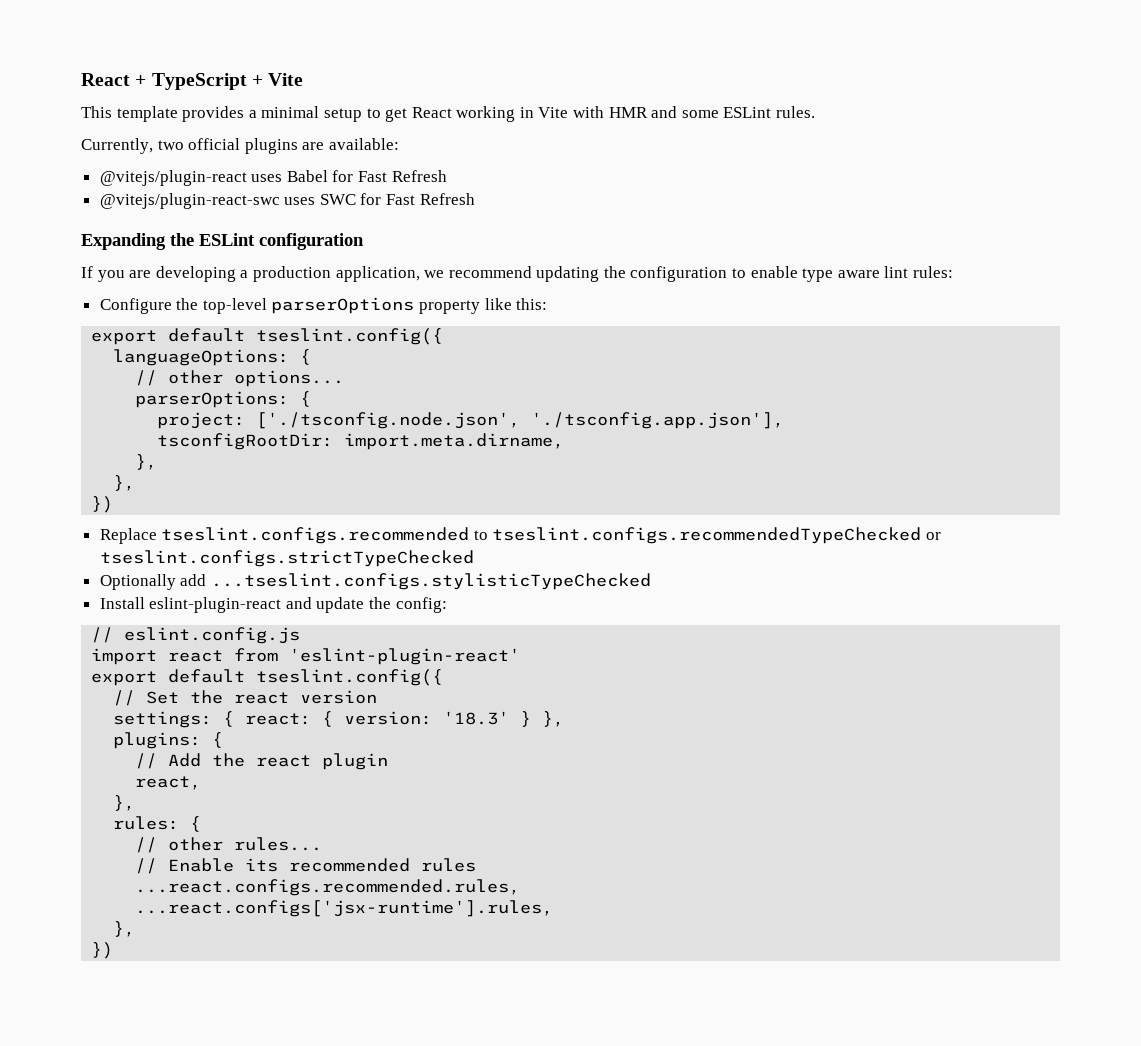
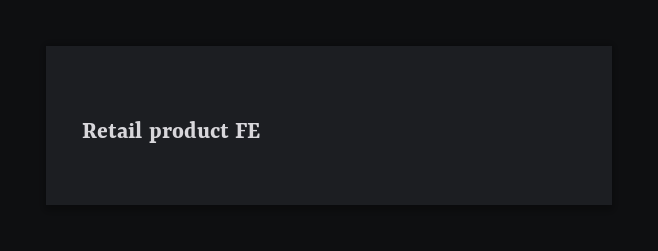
[81,73,304,90] [81,106,816,122] [81,138,399,154] [99,170,447,186] [99,193,475,209] [81,233,364,250] [81,266,954,282] [99,297,548,314] [91,328,444,345] [113,349,312,366] [135,370,345,387] [135,391,312,408] [157,412,785,429] [157,433,565,450] [135,454,158,470] [113,475,136,491] [91,496,114,513] [99,527,942,544] [99,550,474,567] [99,573,651,590] [99,597,447,613] [91,627,301,644] [91,648,521,665] [91,669,444,686] [113,690,378,706] [113,711,565,728] [113,732,224,749] [135,753,389,770] [135,776,202,790] [113,795,136,811] [113,816,202,832] [135,837,323,853] [135,858,477,874] [135,879,521,896] [135,900,554,917] [113,921,136,937] [91,942,114,959] React + TypeScript + Vite // This template provides a minimal setup to get React working in Vite with HMR and some ESLint rules. // Currently, two official plugins are available: // @vitejs/plugin-react uses Babel for Fast Refresh // @vitejs/plugin-react-swc uses SWC for Fast Refresh // Expanding the ESLint configuration // If you are developing a production application, we recommend updating the configuration to enable type aware lint rules: // Configure the top-level parserOptions property like this: // export default tseslint.config({ // languageOptions: { // // other options... // parserOptions: { // project: ['./tsconfig.node.json', './tsconfig.app.json'], // tsconfigRootDir: import.meta.dirname, // }, // }, // }) // Replace tseslint.configs.recommended to tseslint.configs.recommendedTypeChecked or tseslint.configs.strictTypeChecked // Optionally add ...tseslint.configs.stylisticTypeChecked // Install eslint-plugin-react and update the config: // // eslint.config.js // import react from 'eslint-plugin-react' // export default tseslint.config({ // // Set the react version // settings: { react: { version: '18.3' } }, // plugins: { // // Add the react plugin // react, // }, // rules: { // // other rules... // // Enable its recommended rules // ...react.configs.recommended.rules, // ...react.configs['jsx-runtime'].rules, // }, // }) -> [82,121,261,143] Retail product FE

